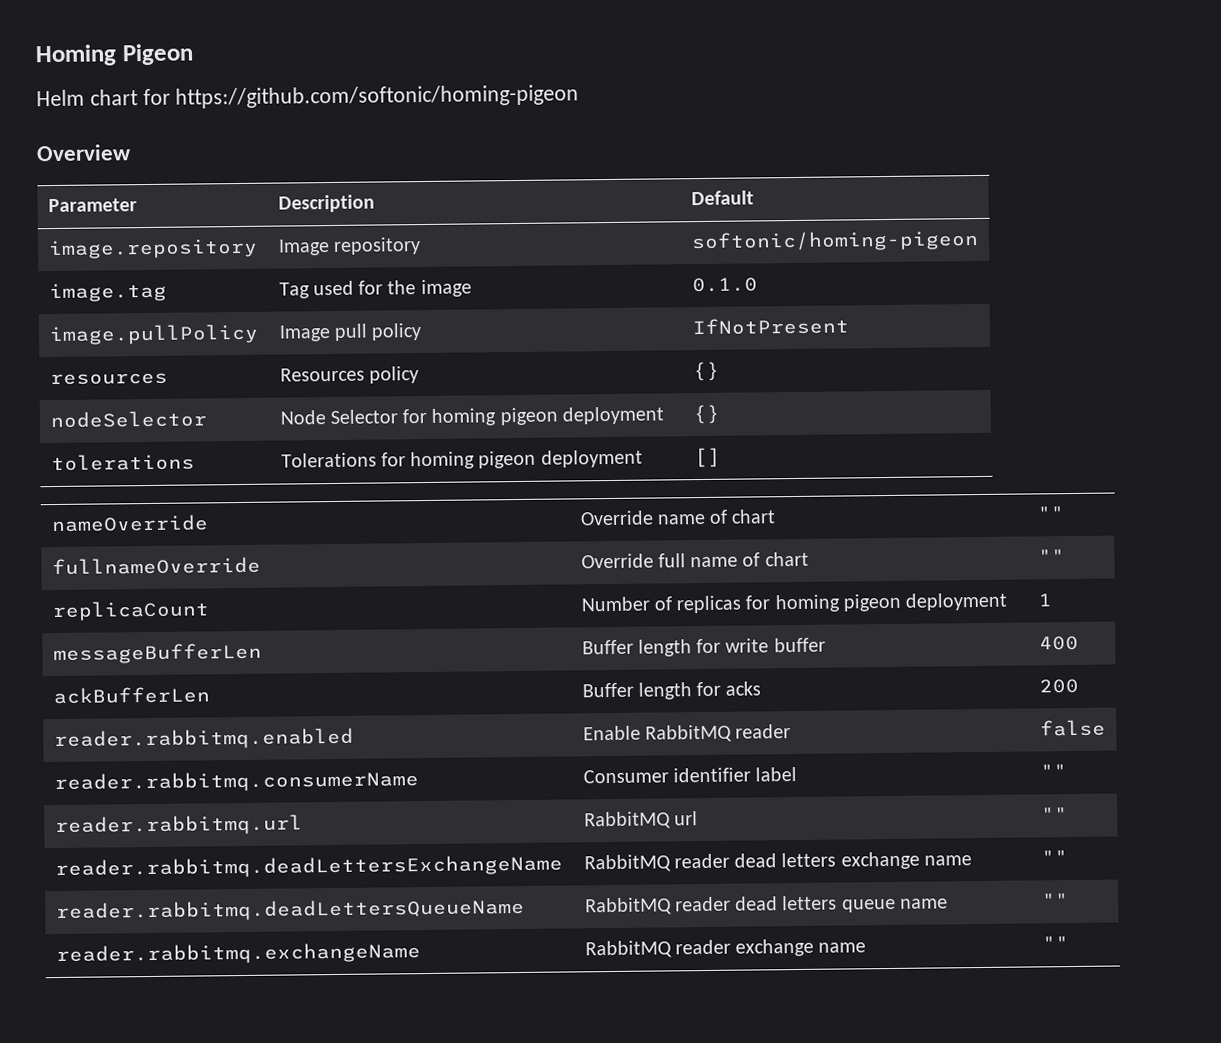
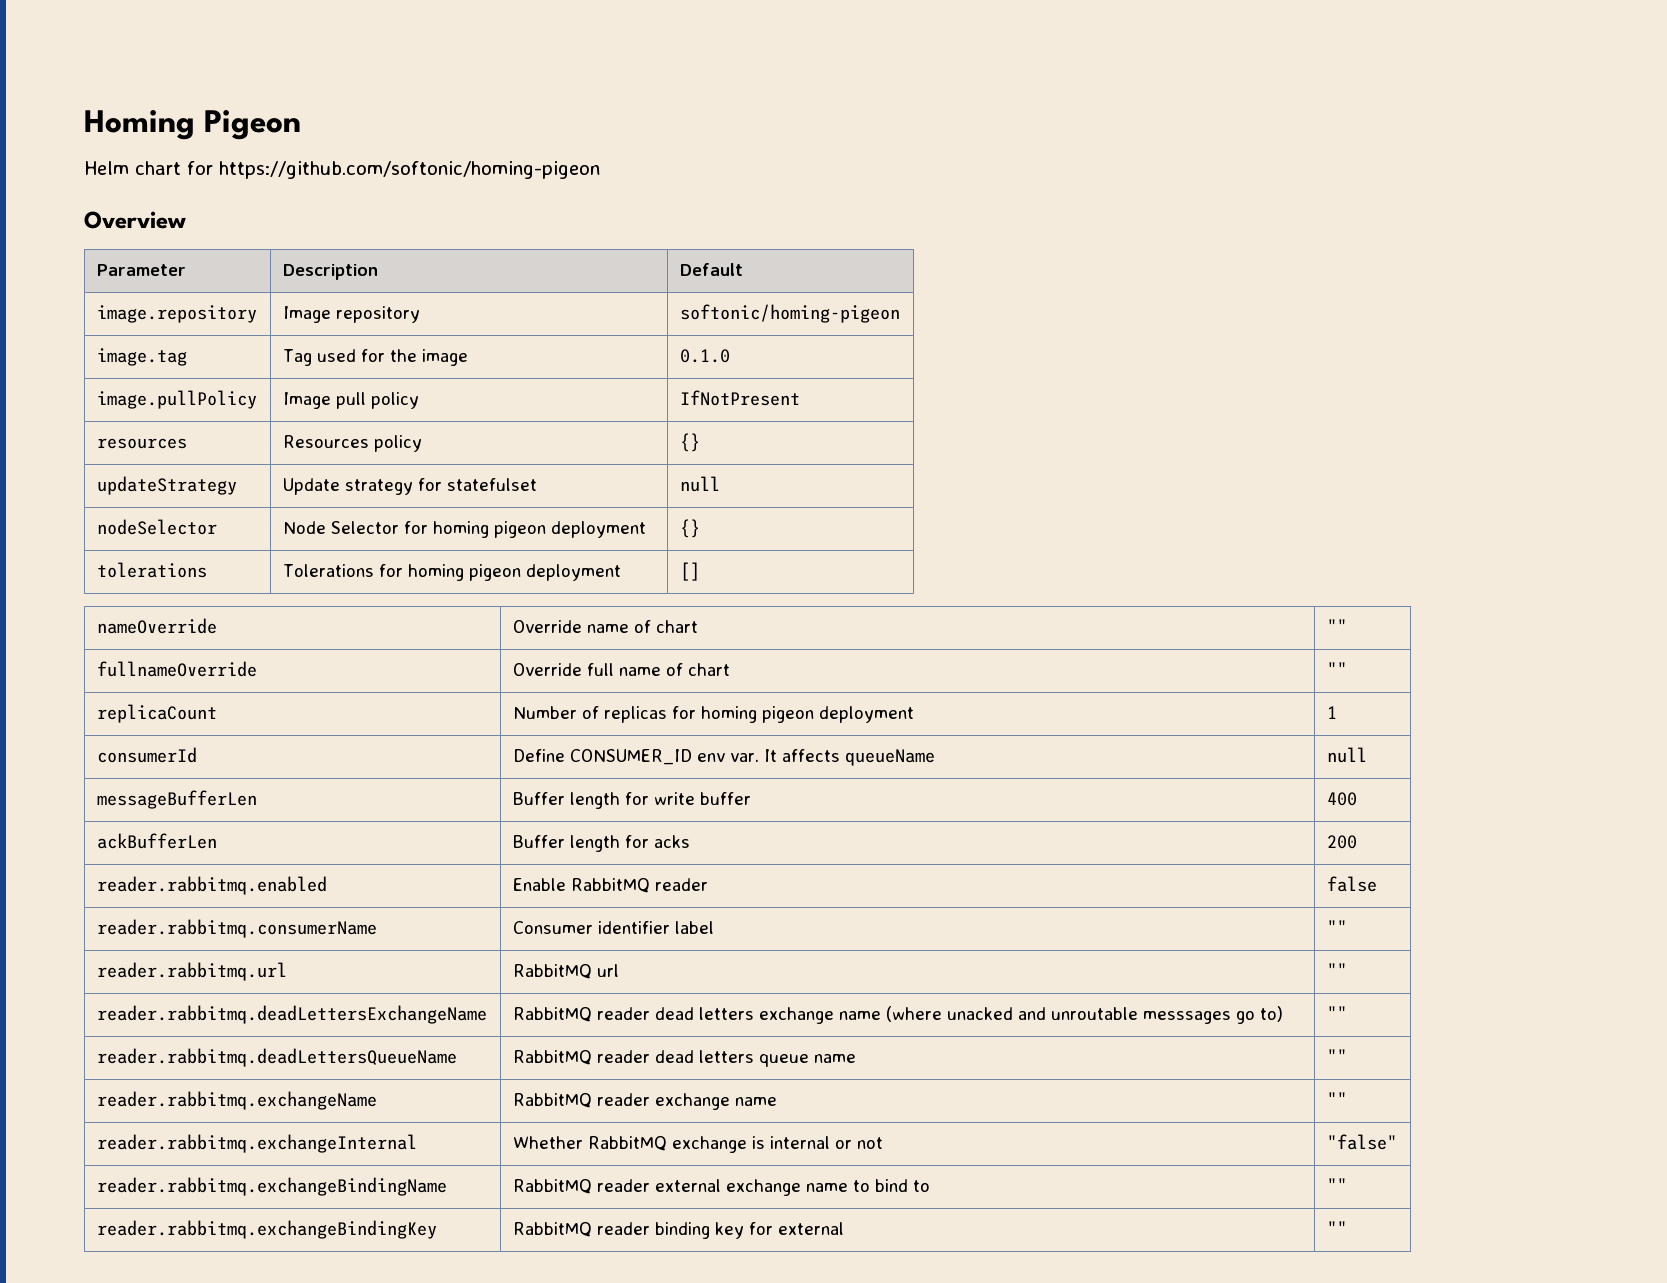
(720, 371) none -> [96,476,237,495] [282,478,537,495] [679,476,720,492] // updateStrategy | Update strategy for statefulset | null
(1052, 600) none -> [96,747,197,763] [512,749,935,766] [1326,747,1367,763] // consumerId | Define CONSUMER_ID env var. It affects queueName | null
(972, 860) none -> [885,1006,1283,1024] (where unacked and unroutable messsages go to)
(1069, 943) none -> [96,1134,417,1153] [512,1136,883,1153] [1326,1134,1397,1150] [96,1177,447,1196] [512,1179,930,1196] [1326,1178,1347,1192] [96,1220,437,1239] [512,1222,844,1239] [1326,1221,1347,1235] // reader.rabbitmq.exchangeInternal | Whether RabbitMQ exchange is internal or not | "false" // reader.rabbitmq.exchangeBindingName | RabbitMQ reader external exchange name to bind to | "" // reader.rabbitmq.exchangeBindingKey | RabbitMQ reader binding key for external | ""

